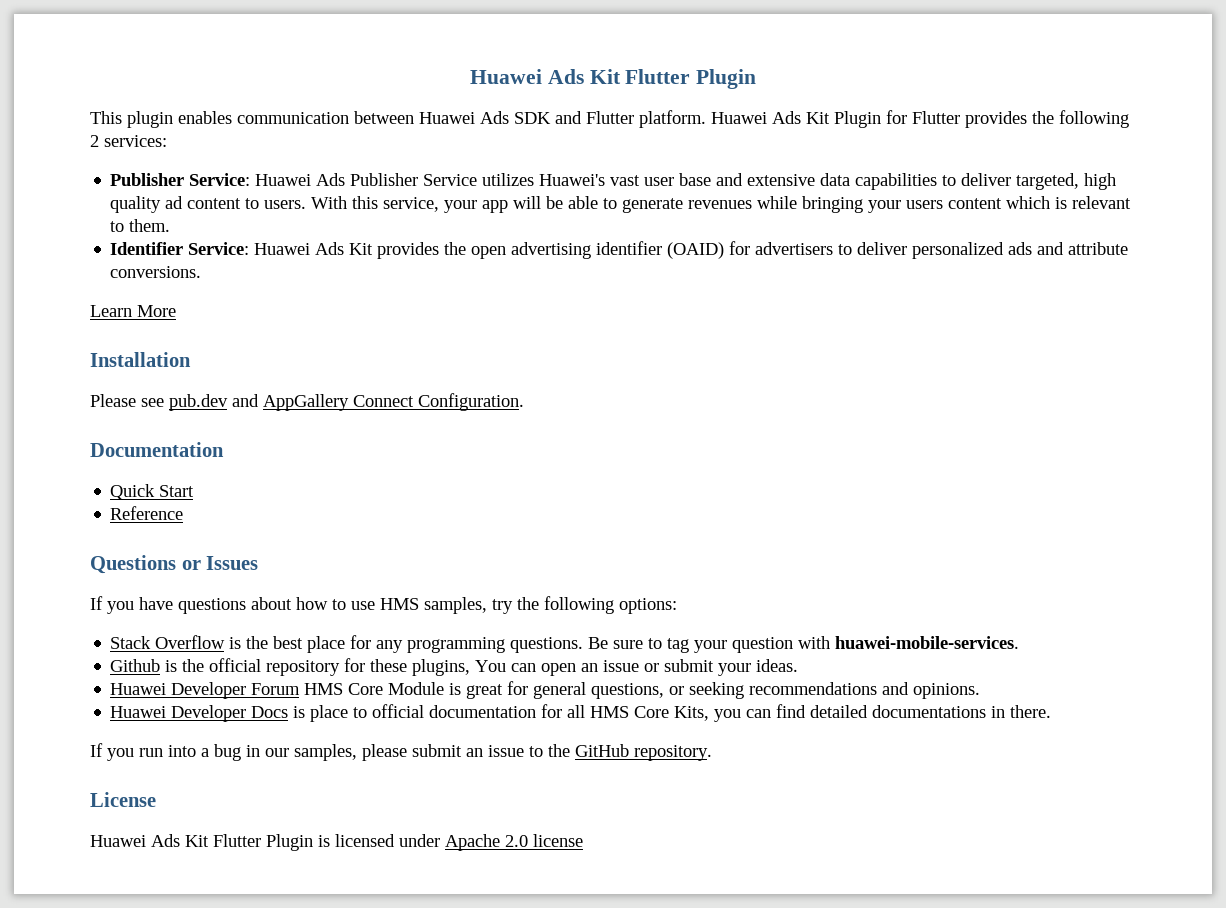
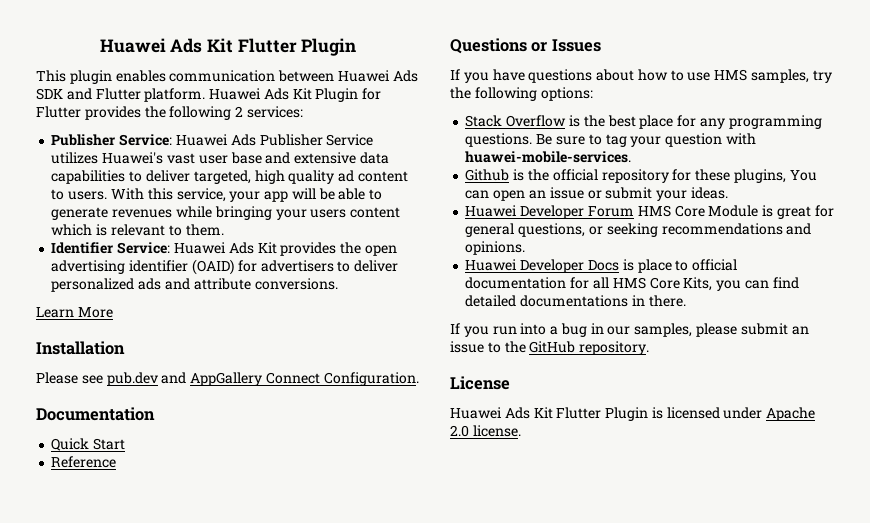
[533,834,583,847] license -> [472,425,521,437] license.

